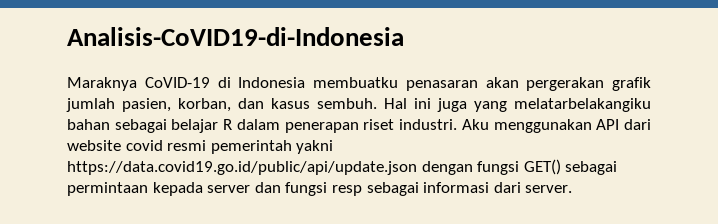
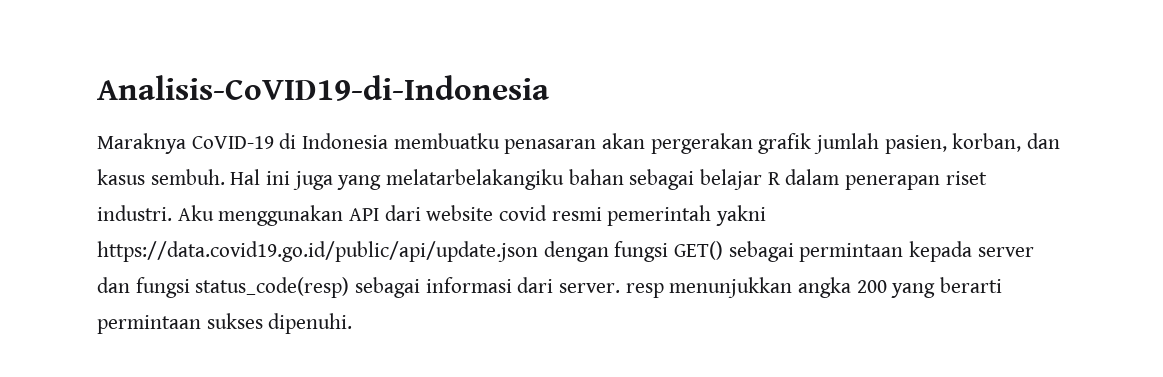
[331,185,362,196] resp -> [195,277,350,298] status_code(resp)
(573, 189) none -> [625,277,1003,298] [97,313,353,334] resp menunjukkan angka 200 yang berarti permintaan sukses dipenuhi.

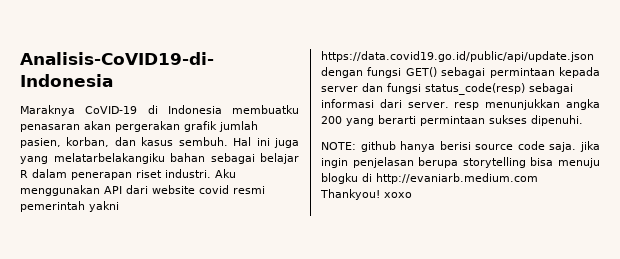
(353, 323) none -> [321,141,600,152] [321,157,600,168] [321,173,538,184] [320,189,412,200] // NOTE: github hanya berisi source code saja. jika ingin penjelasan berupa storytelling bisa menuju blogku di http://evaniarb.medium.com Thankyou! xoxo

